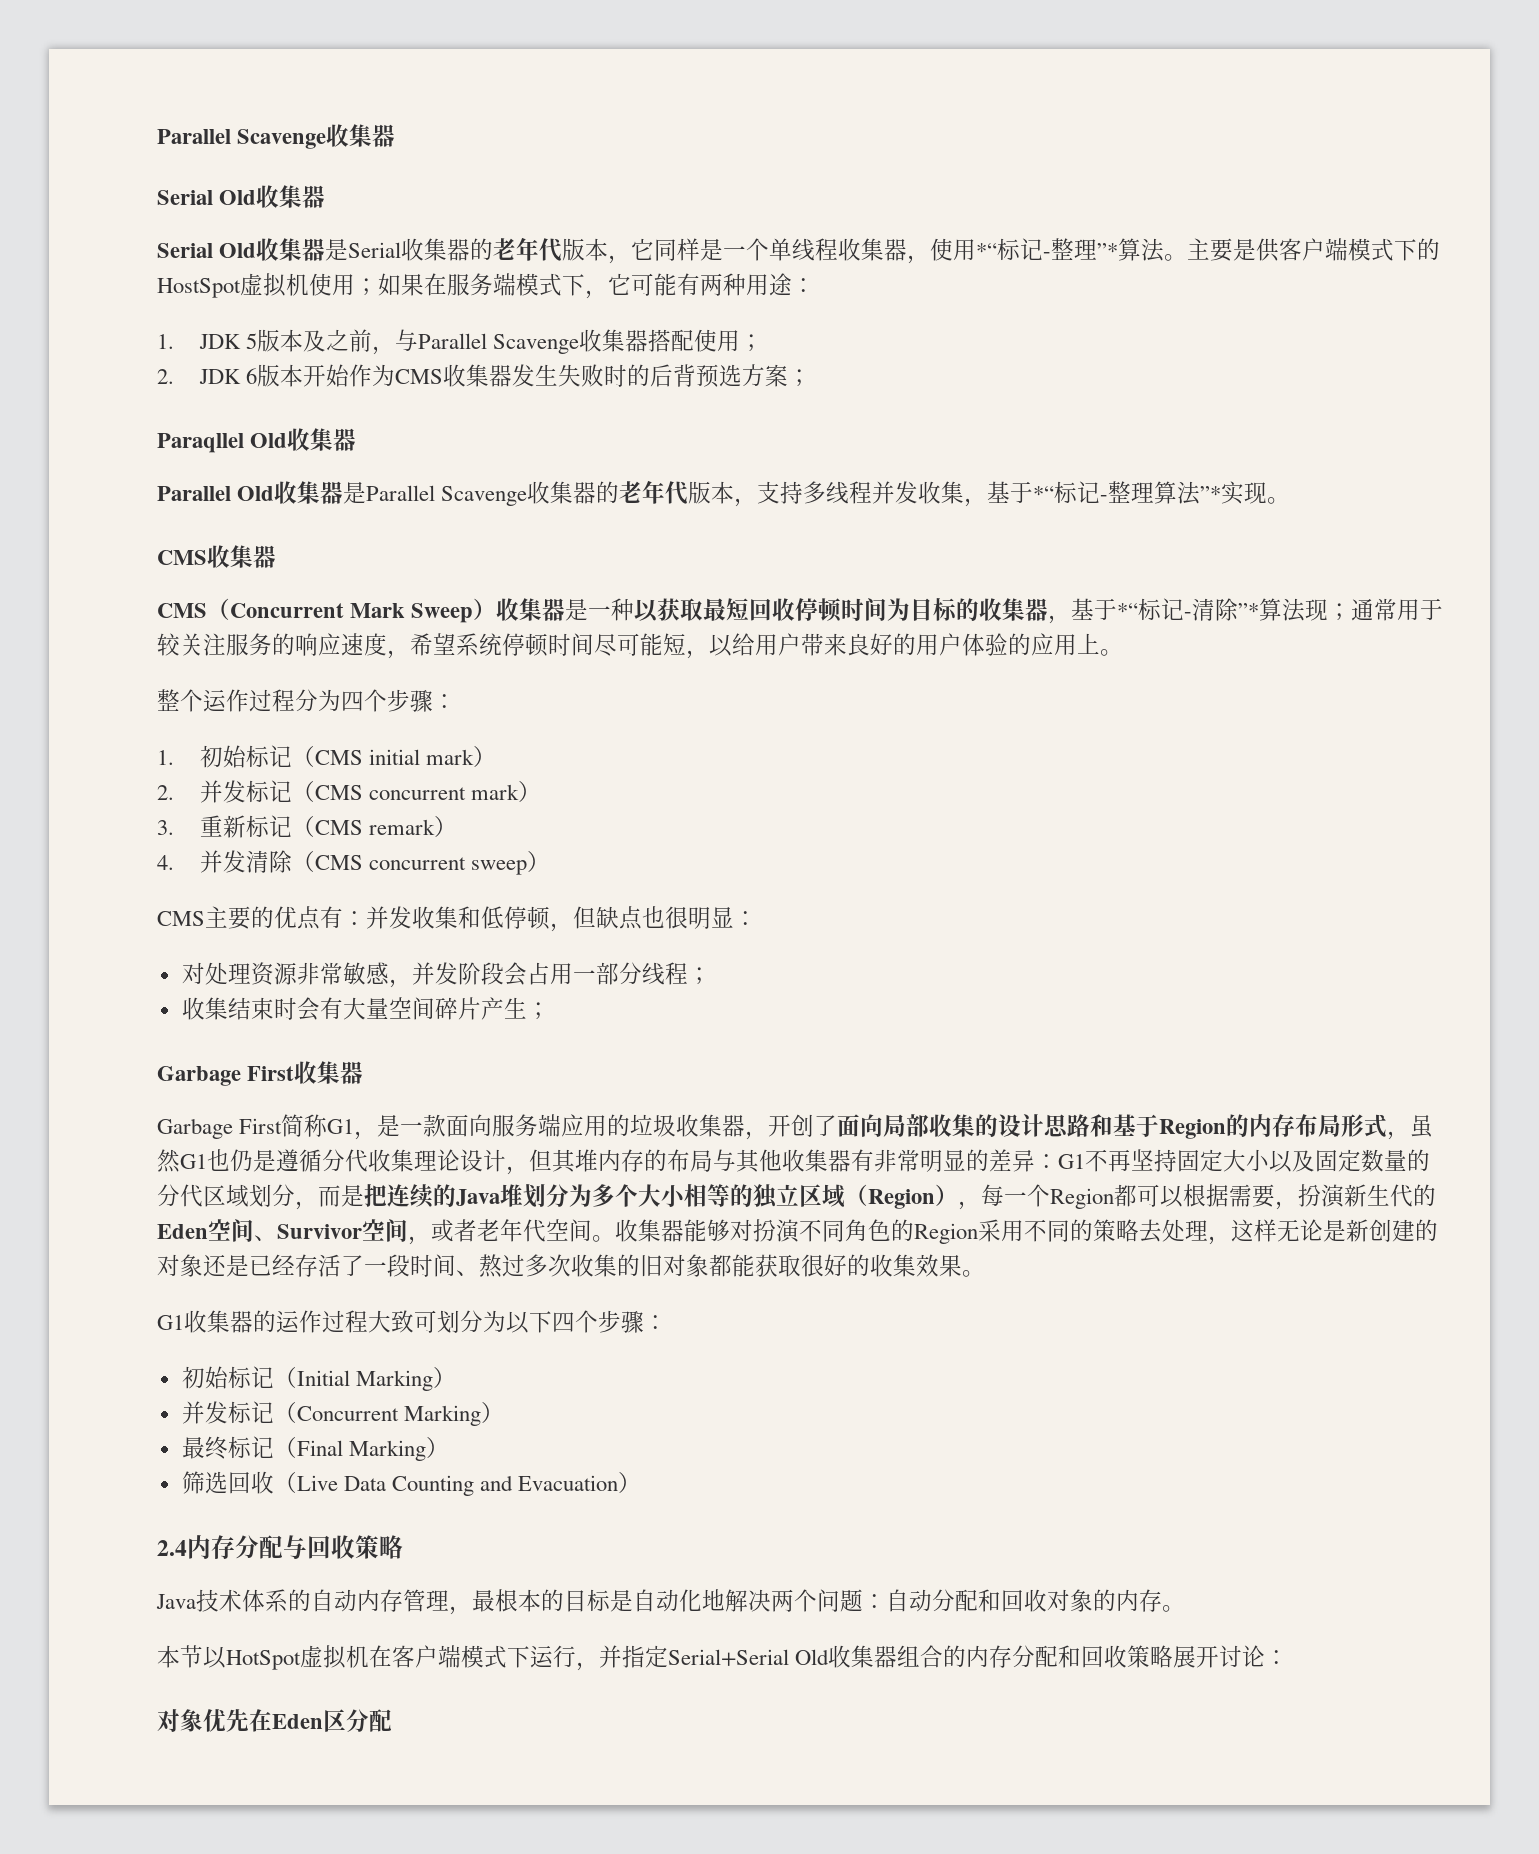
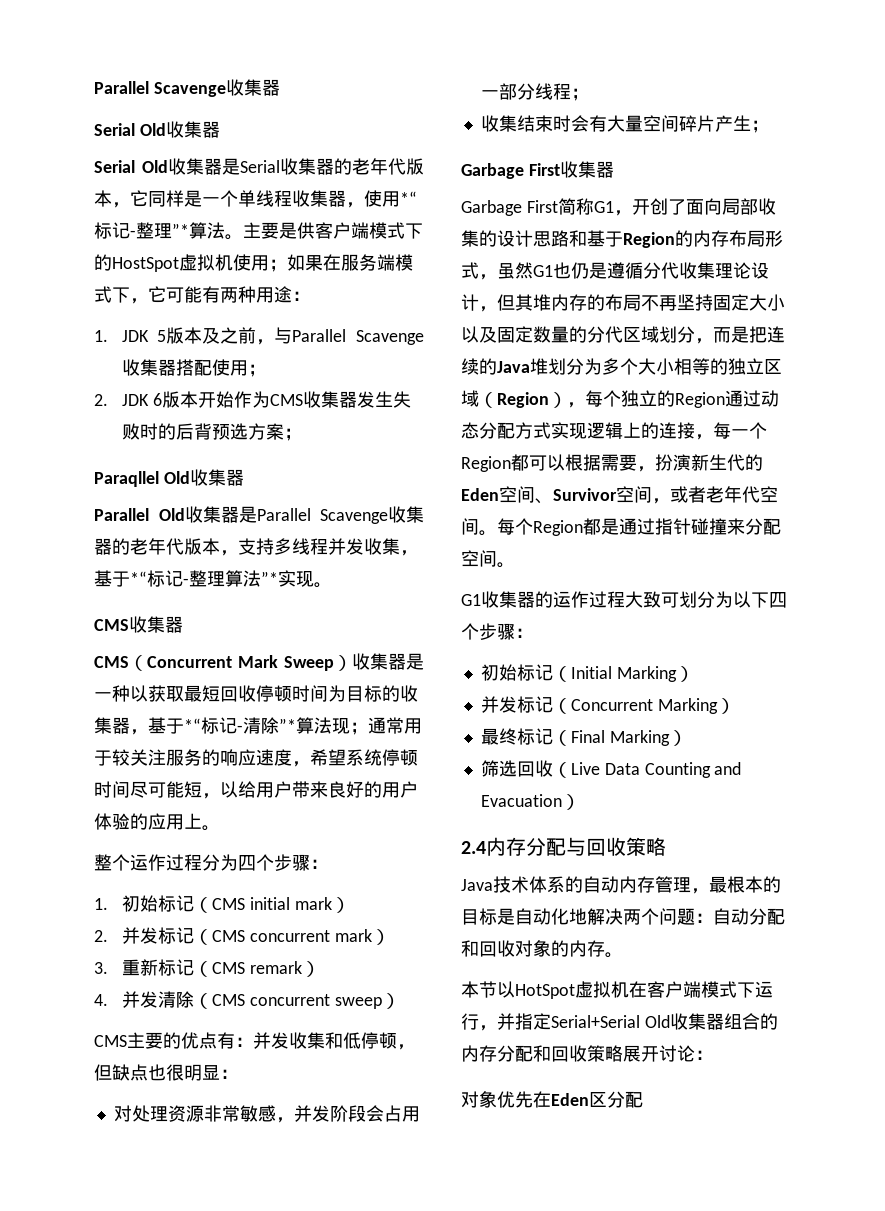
[377,1114,769,1140] 是一款面向服务端应用的垃圾收集器， -> (632, 213) none
[713,1149,1085,1173] 与其他收集器有非常明显的差异：G1 -> (641, 302) none
(1004, 1195) none -> [603,390,779,408] [461,422,731,440] 个独立的Region通过动态分配方式实现逻辑上的连接，每
[615,1219,1438,1245] [157,1254,962,1278] 收集器能够对扮演不同角色的Region采用不同的策略去处理，这样无论是新创建的对象还是已经存活了一段时间、熬过多次收集的旧对象都能获取很好的收集效果 -> [497,518,781,536] [461,550,497,567] 每个Region都是通过指针碰撞来分配空间

